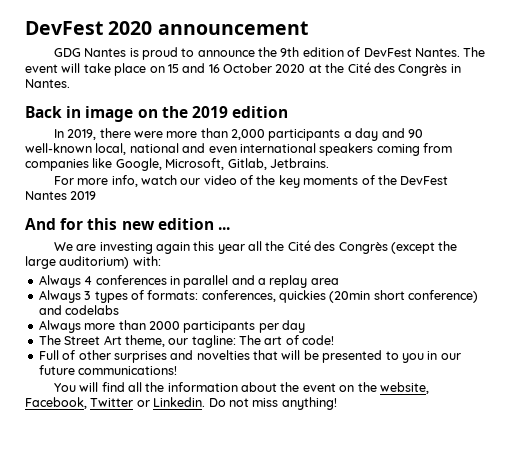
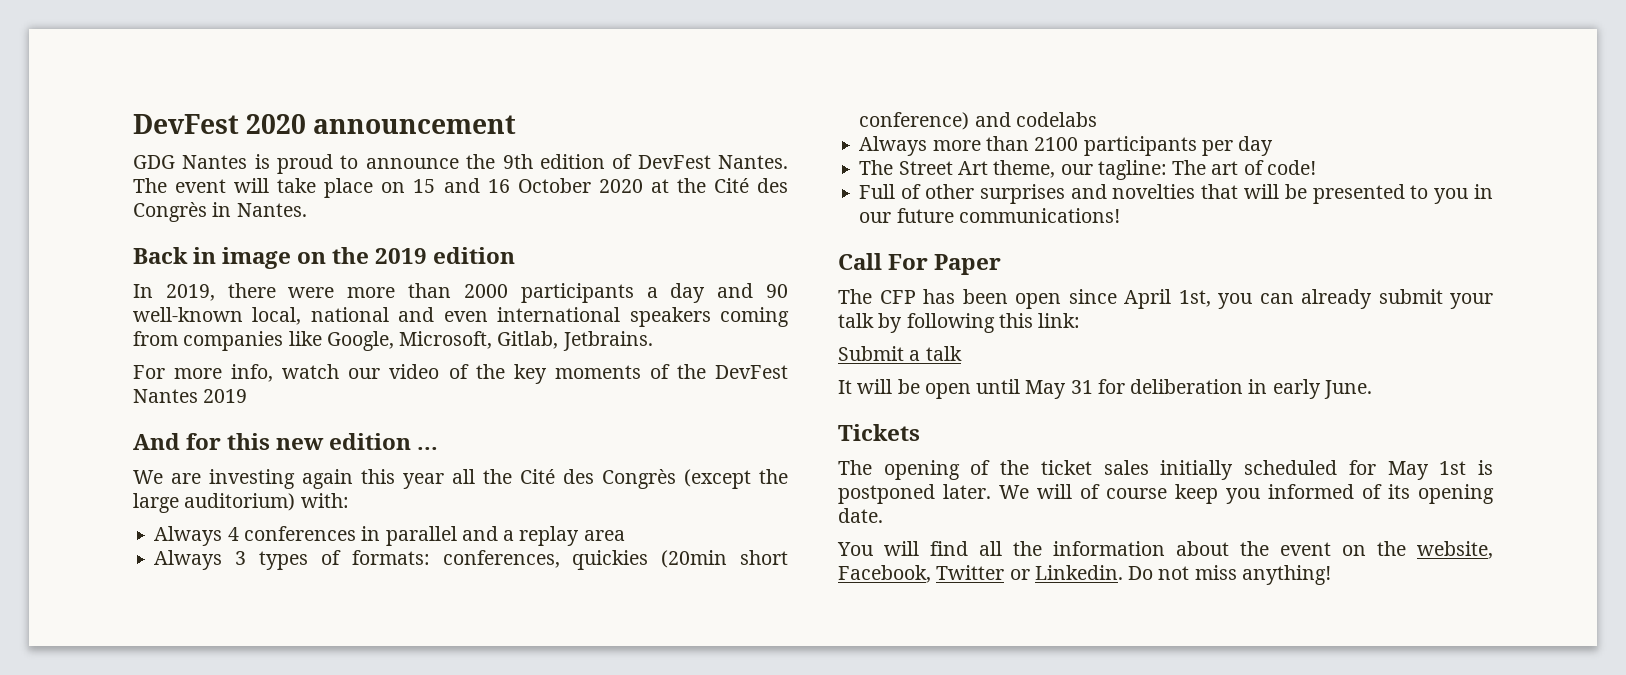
[231,129,266,140] 2,000 -> [463,284,508,298] 2000
[148,321,180,330] 2000 -> [1034,137,1079,151] 2100
(178, 370) none -> [838,253,1002,275] [838,289,1493,309] [838,313,1081,333] [838,346,962,361] [838,379,1372,399] [838,424,920,441] [838,460,1493,480] [838,484,1494,504] [838,508,883,523] // Call For Paper // The CFP has been open since April 1st, you can already submit your talk by following this link: // Submit a talk // It will be open until May 31 for deliberation in early June. // Tickets // The opening of the ticket sales initially scheduled for May 1st is postponed later. We will of course keep you informed of its opening date.

